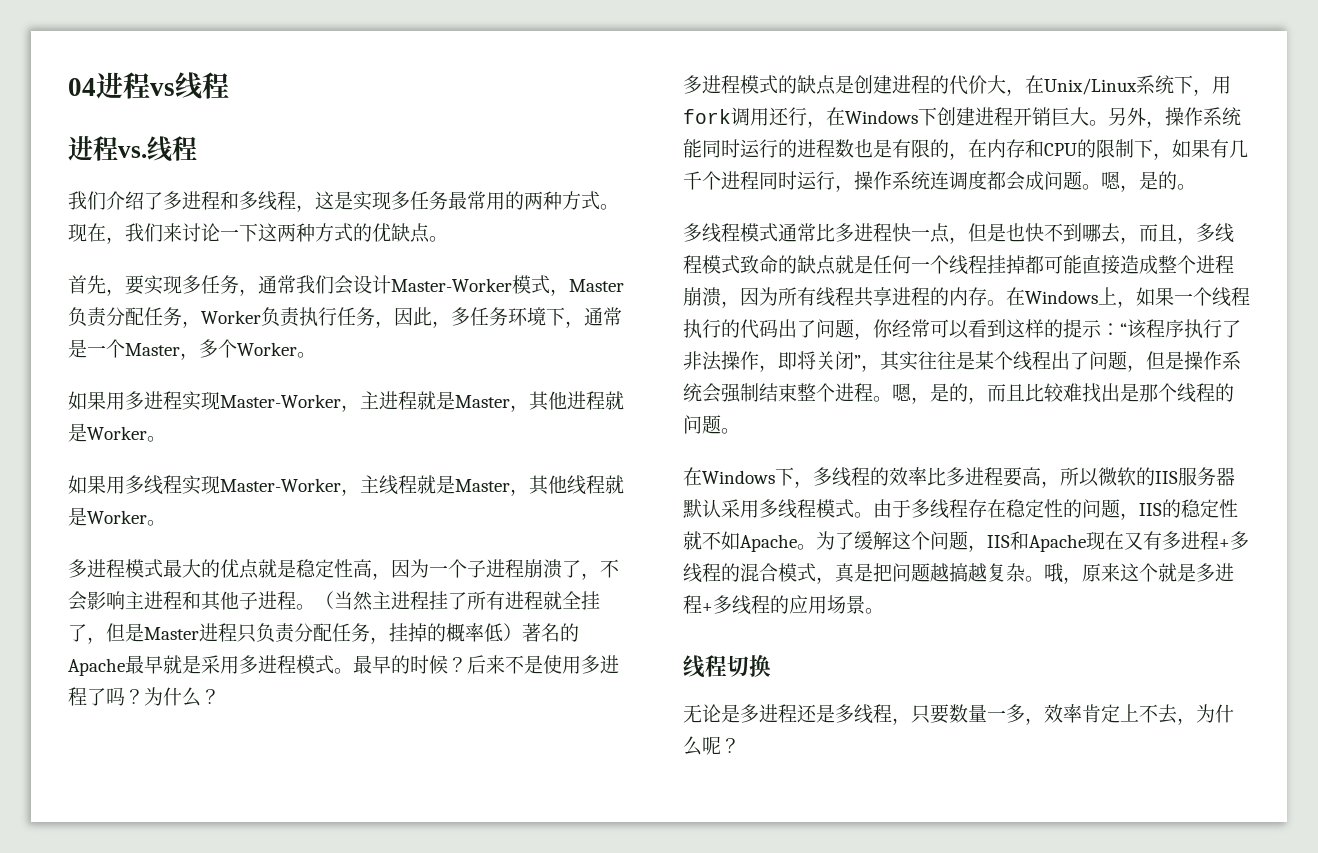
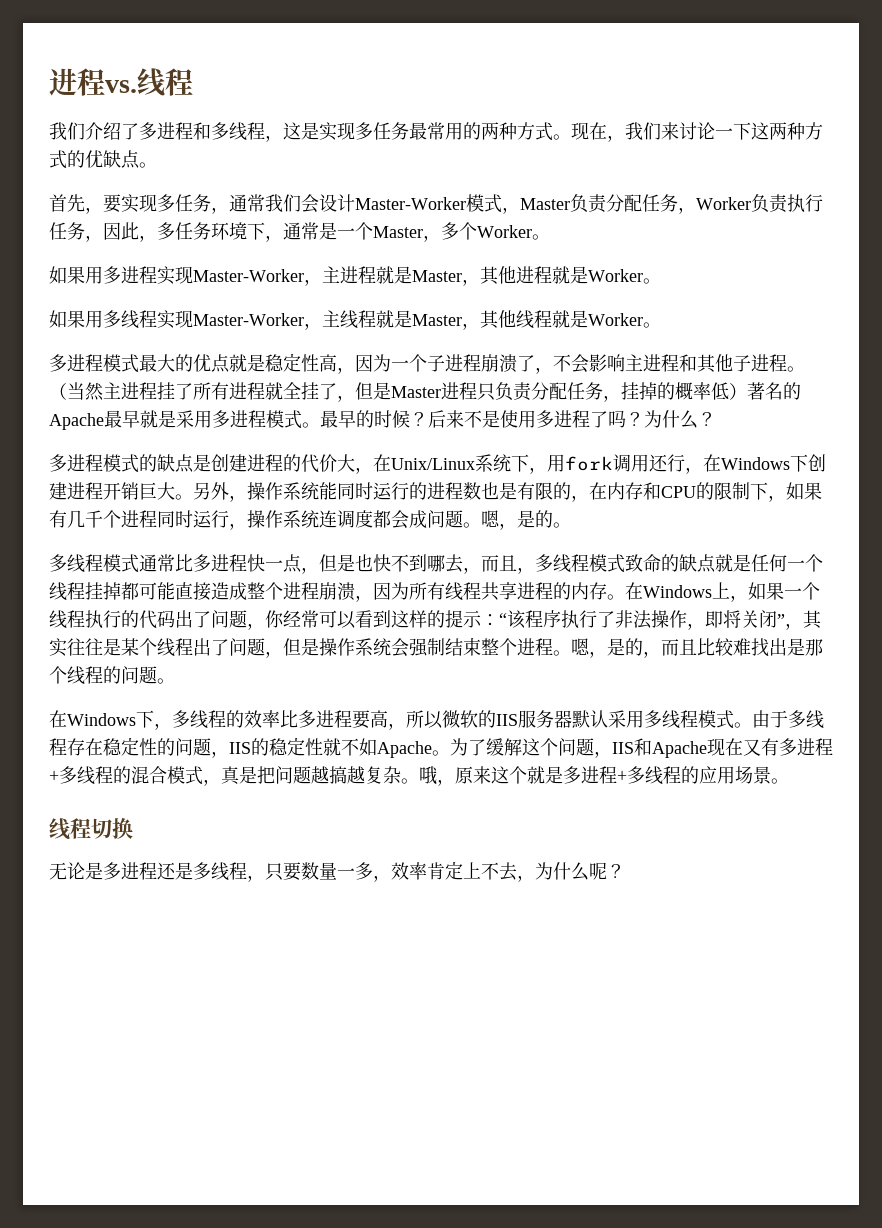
[68,72,229,100] 04进程vs线程 // -> (49, 82) none

